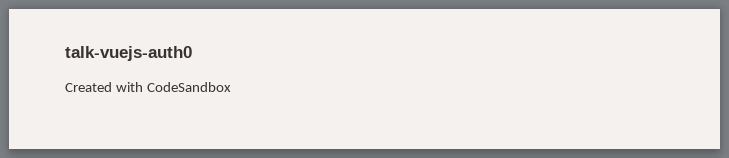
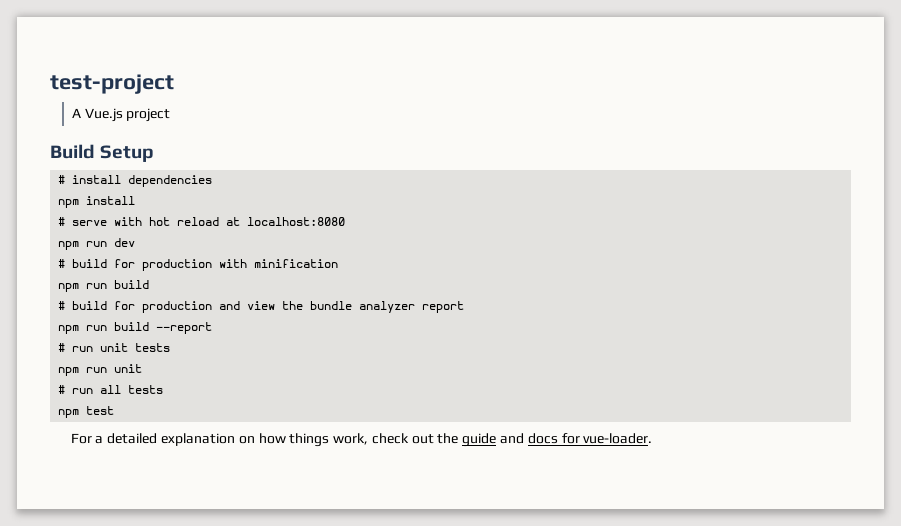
[65,46,192,61] [65,82,231,92] talk-vuejs-auth0 // Created with CodeSandbox -> [50,74,174,94] [71,108,171,122] [50,144,155,162] [58,175,213,187] [58,196,136,208] [58,217,346,226] [58,238,136,250] [58,259,339,271] [58,280,150,292] [58,301,465,313] [58,322,213,334] [58,343,171,352] [58,364,143,376] [58,385,164,394] [58,406,115,418] [70,433,653,447] test-project // A Vue.js project // Build Setup // # install dependencies // npm install // # serve with hot reload at localhost:8080 // npm run dev // # build for production with minification // npm run build // # build for production and view the bundle analyzer report // npm run build --report // # run unit tests // npm run unit // # run all tests // npm test // For a detailed explanation on how things work, check out the guide and docs for vue-loader.

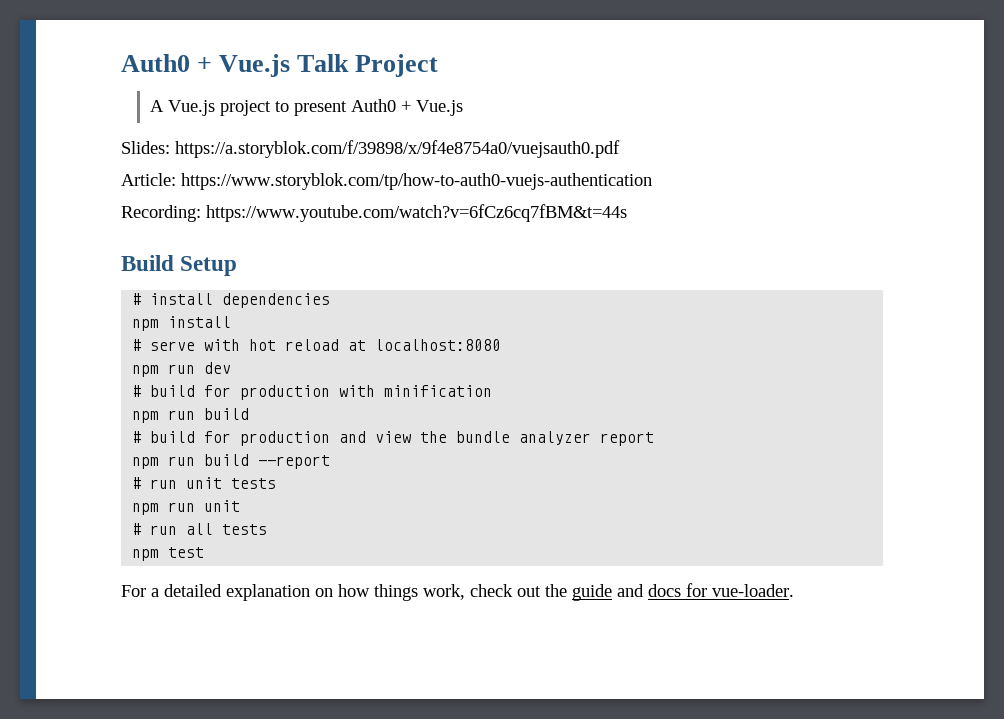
[50,74,174,94] [71,108,171,122] test-project // A Vue.js project -> [121,54,439,77] [149,99,463,116] [121,140,620,158] [121,173,652,190] [121,204,627,222] Auth0 + Vue.js Talk Project // A Vue.js project to present Auth0 + Vue.js // Slides: https://a.storyblok.com/f/39898/x/9f4e8754a0/vuejsauth0.pdf // Article: https://www.storyblok.com/tp/how-to-auth0-vuejs-authentication // Recording: https://www.youtube.com/watch?v=6fCz6cq7fBM&t=44s

